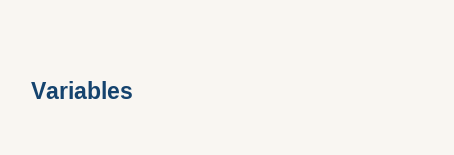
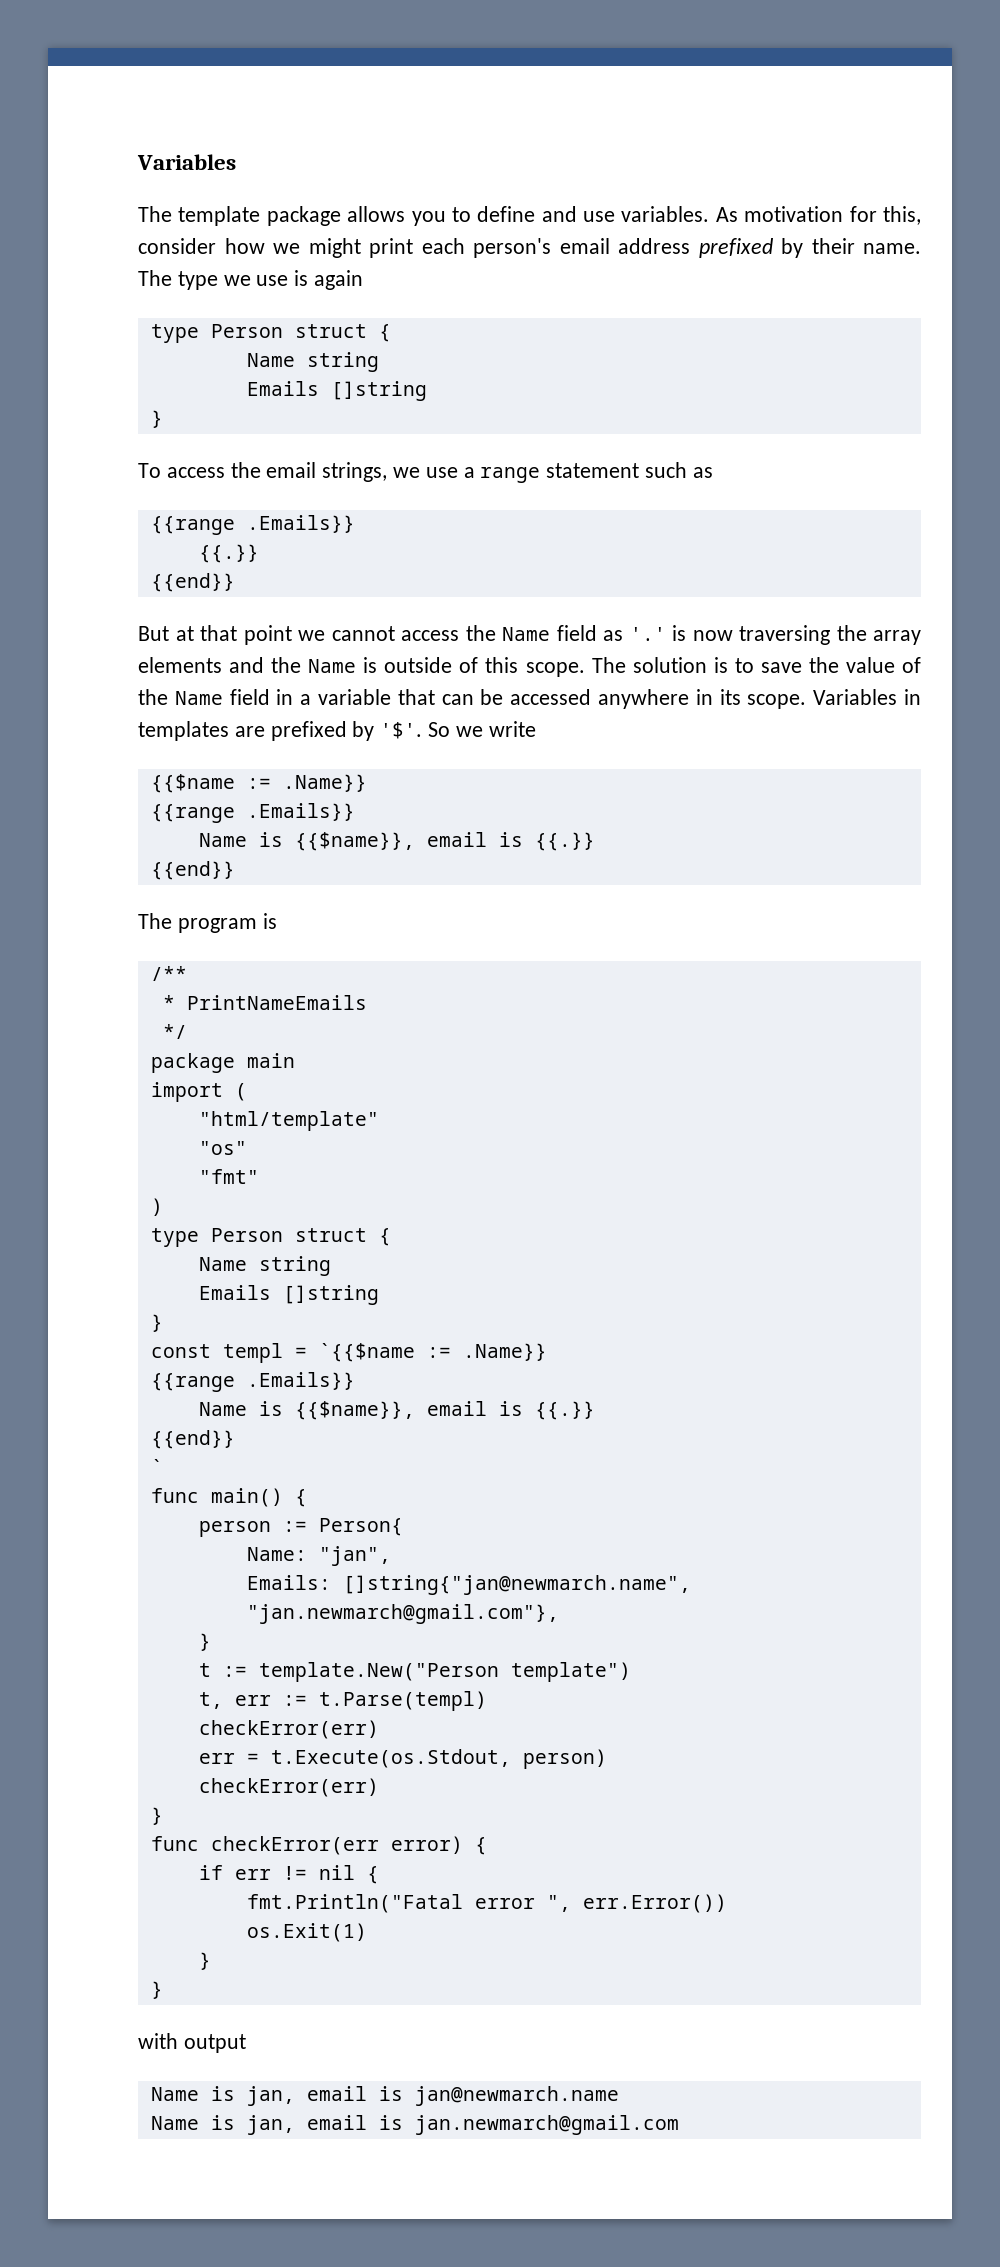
[31,81,133,99] Variables -> [137,154,236,170] [138,206,921,226] [138,238,921,258] [138,270,364,290] [150,324,391,343] [246,352,379,372] [246,381,427,401] [150,410,163,428] [138,462,713,483] [150,515,355,535] [198,544,259,563] [150,573,235,592] [138,625,921,645] [138,657,921,677] [138,689,921,709] [138,721,536,741] [150,774,367,793] [150,803,355,823] [198,832,595,851] [150,861,235,880] [138,913,277,933] [150,966,187,981] [162,995,367,1010] [162,1024,187,1039] [150,1053,295,1073] [150,1082,247,1102] [198,1111,379,1131] [198,1141,247,1155] [198,1169,259,1184] [150,1198,163,1216] [150,1228,391,1247] [198,1256,331,1276] [198,1285,379,1305] [150,1314,163,1332] [150,1343,547,1363] [150,1372,355,1392] [198,1401,595,1420] [150,1430,235,1449] [150,1459,163,1474] [150,1488,307,1507] [198,1518,403,1537] [246,1546,391,1566] [246,1575,691,1595] [246,1604,559,1624] [198,1633,211,1651] [198,1662,631,1682] [198,1691,487,1711] [198,1720,379,1739] [198,1749,607,1769] [198,1778,379,1797] [150,1807,163,1825] [150,1836,487,1855] [198,1865,379,1884] [246,1894,727,1913] [246,1923,367,1942] [198,1952,211,1970] [150,1981,163,1999] [138,2033,246,2053] [150,2086,619,2106] [150,2115,679,2135] Variables // The template package allows you to define and use variables. As motivation for this, consider how we might print each person's email address prefixed by their name. The type we use is again // type Person struct { // Name string // Emails []string // } // To access the email strings, we use a range statement such as // {{range .Emails}} // {{.}} // {{end}} // But at that point we cannot access the Name field as '.' is now traversing the array elements and the Name is outside of this scope. The solution is to save the value of the Name field in a variable that can be accessed anywhere in its scope. Variables in templates are prefixed by '$'. So we write // {{$name := .Name}} // {{range .Emails}} // Name is {{$name}}, email is {{.}} // {{end}} // The program is // /** // * PrintNameEmails // */ // package main // import ( // "html/template" // "os" // "fmt" // ) // type Person struct { // Name string // Emails []string // } // const templ = `{{$name := .Name}} // {{range .Emails}} // Name is {{$name}}, email is {{.}} // {{end}} // ` // func main() { // person := Person{ // Name: "jan", // Emails: []string{"jan@newmarch.name", "jan.newmarch@gmail.com"}, // } // t := template.New("Person template") // t, err := t.Parse(templ) // checkError(err) // err = t.Execute(os.Stdout, person) // checkError(err) // } // func checkError(err error) { // if err != nil { // fmt.Println("Fatal error ", err.Error()) // os.Exit(1) // } // } // with output // Name is jan, email is jan@newmarch.name // Name is jan, email is jan.newmarch@gmail.com

